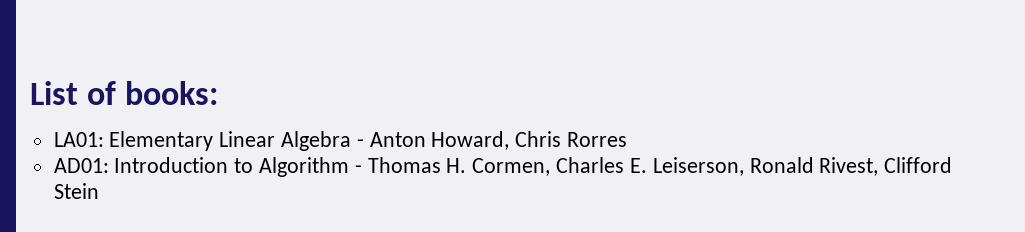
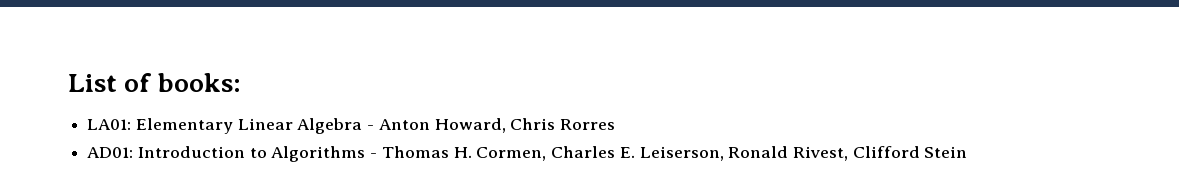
[259,157,350,177] Algorithm -> [271,146,366,162] Algorithms

